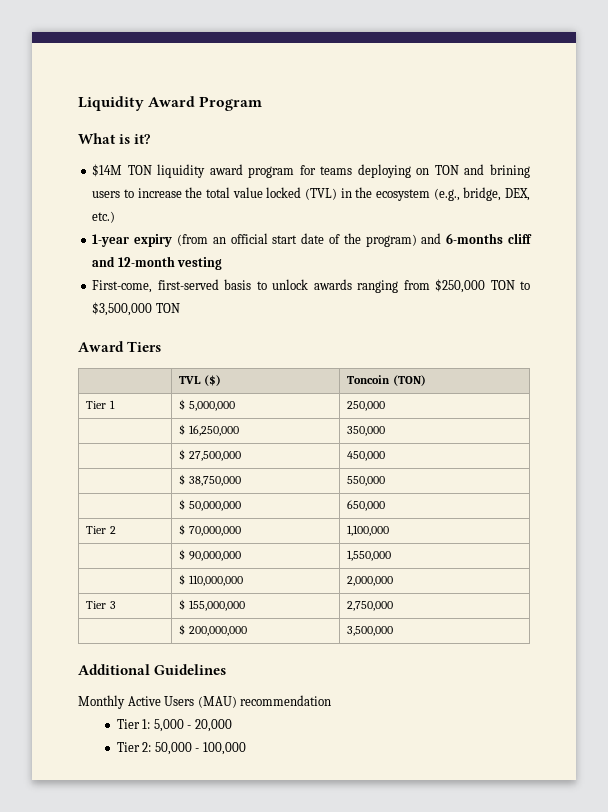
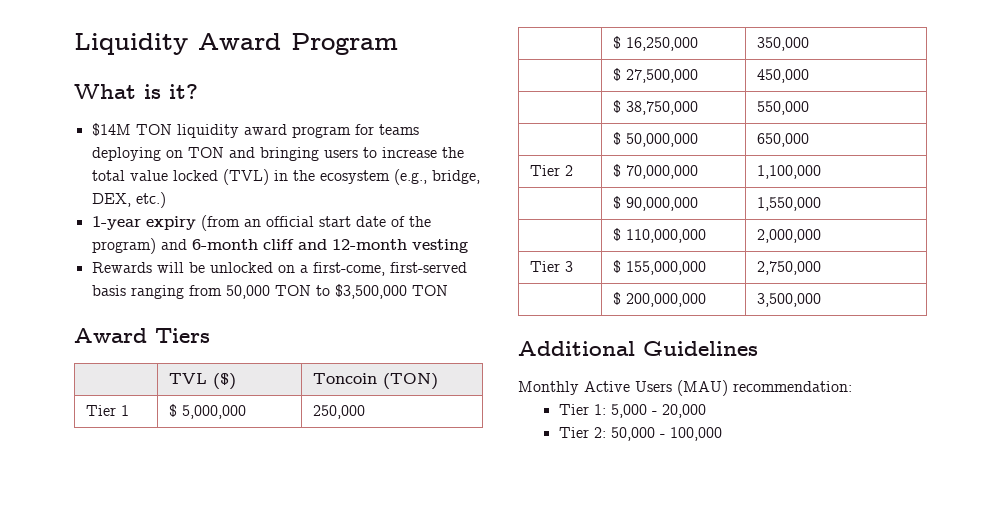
[489,164,530,178] brining -> [259,147,319,161] bringing
[446,233,504,244] 6-months -> [191,239,258,250] 6-month
[92,279,352,293] First-come, first-served basis to unlock awards -> [91,262,467,276] [91,285,126,296] Rewards will be unlocked on a first-come, first-served basis
[435,279,486,293] $250,000 -> [225,285,270,299] 50,000
[240,695,332,706] recommendation -> [733,381,852,392] recommendation:

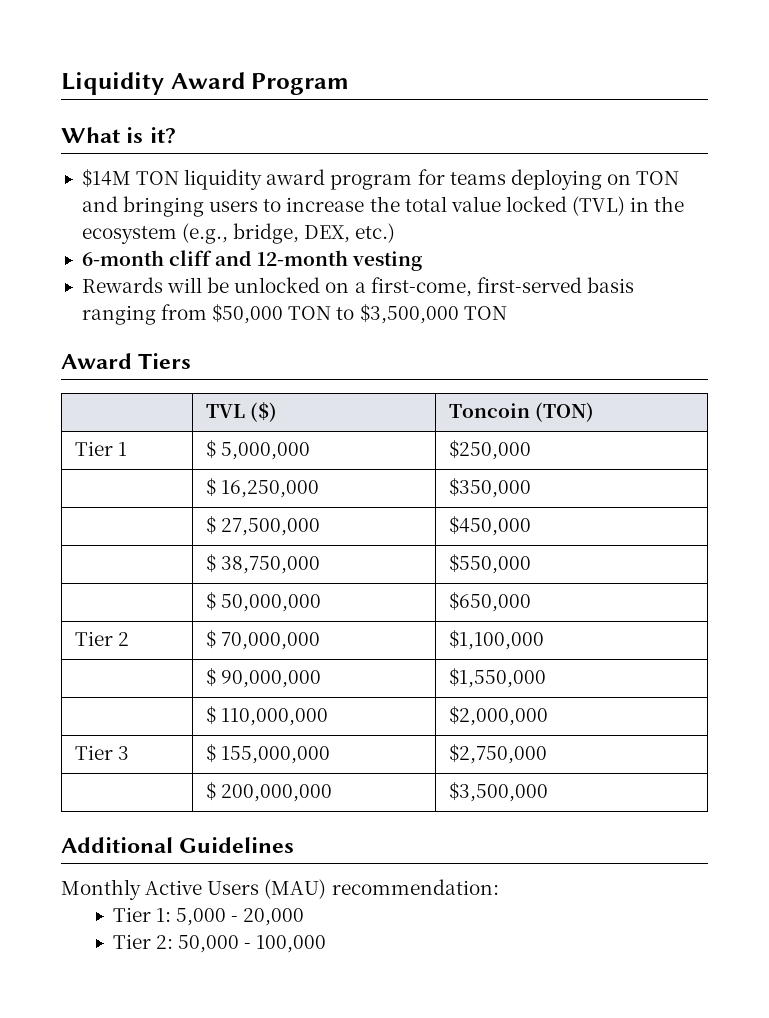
[91,215,431,231] [91,238,187,254] 1-year expiry (from an official start date of the program) and -> (396, 233) none
[225,285,270,299] 50,000 -> [212,304,284,324] $50,000
[313,405,366,419] 250,000 -> [449,440,532,460] $250,000
[757,37,810,51] 350,000 -> [449,478,532,498] $350,000
[757,69,810,83] 450,000 -> [449,516,532,536] $450,000
[757,101,810,115] 550,000 -> [449,554,532,574] $550,000
[757,133,810,147] 650,000 -> [449,592,532,612] $650,000
[757,165,822,179] 1,100,000 -> [449,630,545,650] $1,100,000
[757,197,822,211] 1,550,000 -> [449,668,547,688] $1,550,000
[757,229,822,243] 2,000,000 -> [449,706,549,726] $2,000,000
[757,261,822,275] 2,750,000 -> [449,744,548,764] $2,750,000
[757,293,822,307] 3,500,000 -> [449,782,549,802] $3,500,000

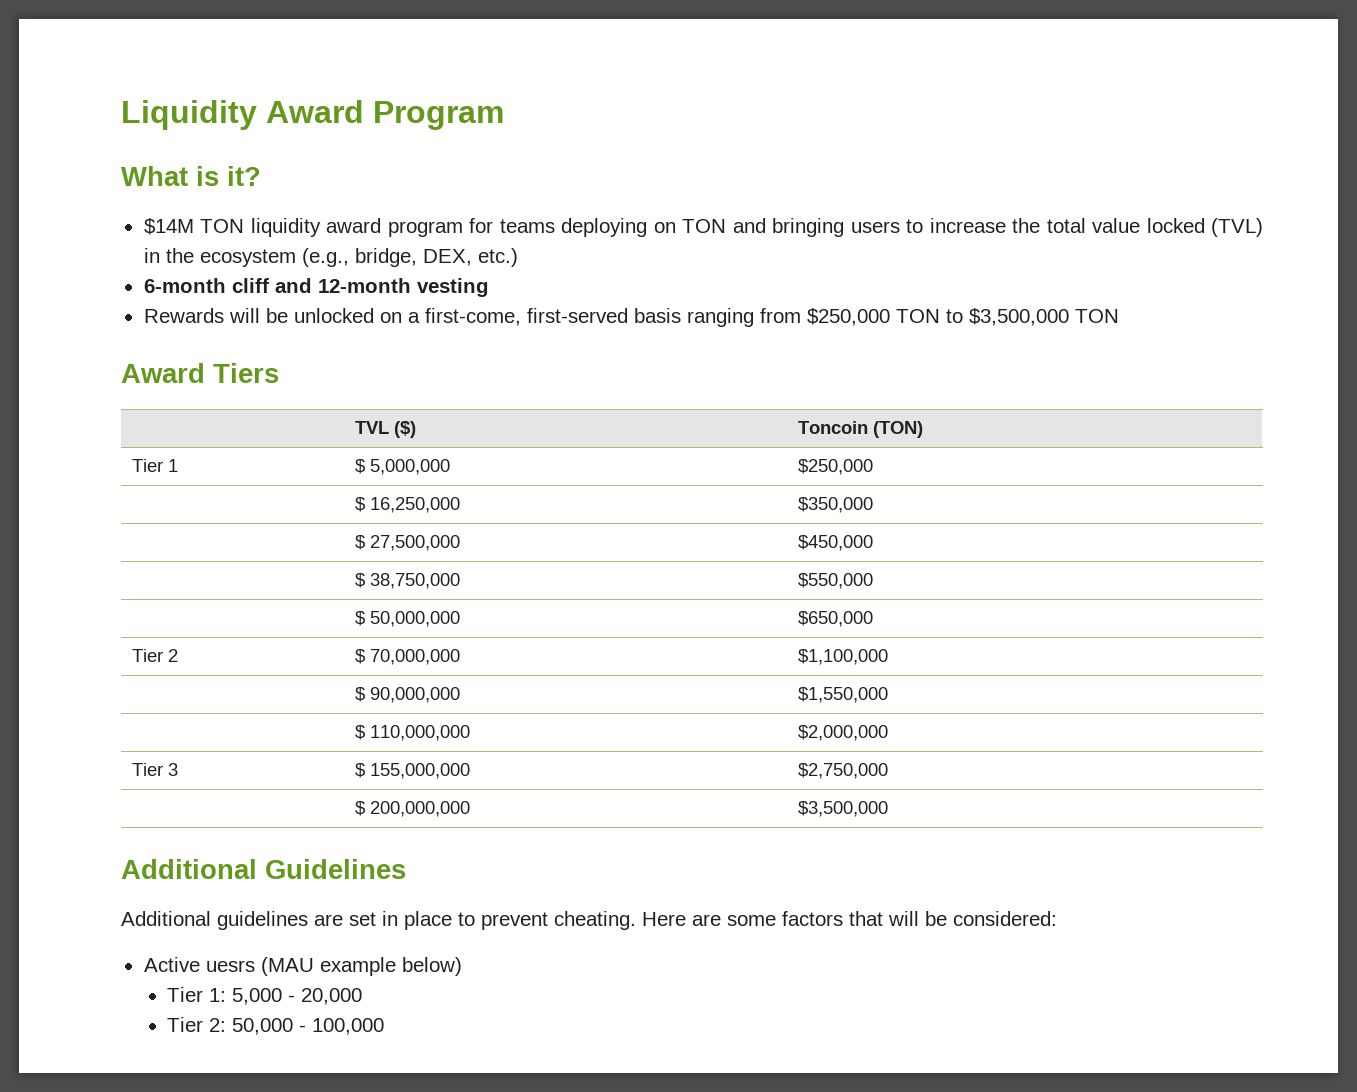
[212,304,284,324] $50,000 -> [806,308,890,326] $250,000
[61,879,499,900] Monthly Active Users (MAU) recommendation: -> [121,911,1057,930] [143,957,462,976] Additional guidelines are set in place to prevent cheating. Here are some factors that will be considered: // Active uesrs (MAU example below)

